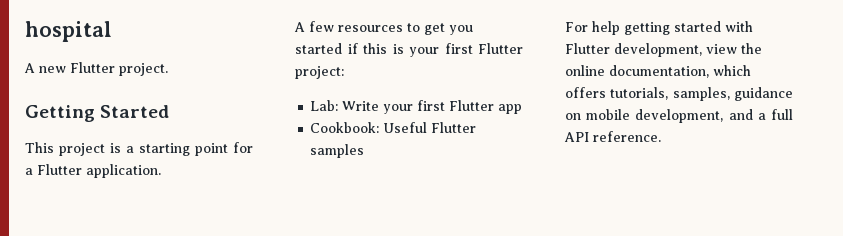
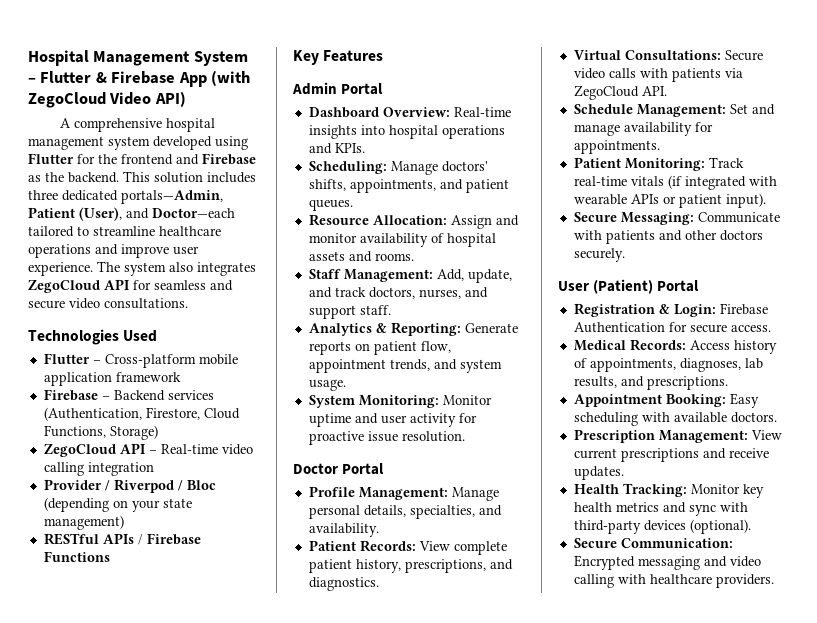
[25,21,112,42] [24,62,168,76] [25,105,170,122] [25,142,253,156] [25,164,161,178] [294,21,473,35] [295,43,523,57] [295,66,344,79] [310,100,523,114] [310,122,477,133] [310,144,365,158] [565,21,753,35] [565,43,762,57] [565,65,751,78] [565,87,793,101] [565,109,793,123] [564,131,661,142] hospital // A new Flutter project. // Getting Started // This project is a starting point for a Flutter application. // A few resources to get you started if this is your first Flutter project: // Lab: Write your first Flutter app // Cookbook: Useful Flutter samples // For help getting started with Flutter development, view the online documentation, which offers tutorials, samples, guidance on mobile development, and a full API reference. -> [28,50,248,66] [28,70,251,87] [28,91,186,108] [59,118,215,132] [28,136,248,150] [28,153,256,165] [28,171,256,183] [28,190,223,204] [28,207,235,221] [28,226,221,237] [28,244,199,258] [28,261,256,276] [28,279,233,293] [28,298,188,309] [28,329,158,345] [43,353,238,368] [43,372,181,386] [43,389,214,401] [43,407,240,421] [43,425,158,440] [43,443,253,457] [43,462,154,476] [43,479,216,493] [43,497,192,512] [43,515,124,530] [43,533,201,545] [43,551,110,562] [293,50,384,65] [292,82,384,95] [308,107,511,118] [308,125,505,139] [308,143,365,154] [308,161,488,175] [308,179,509,193] [308,199,353,211] [308,214,519,229] [308,233,496,247] [308,251,414,262] [308,269,512,283] [308,287,488,299] [308,305,391,319] [308,322,518,336] [308,341,451,355] [308,359,502,373] [308,379,346,391] [308,395,492,408] [308,413,477,427] [308,431,465,445] [293,463,385,475] [308,486,499,501] [308,505,502,519] [308,523,379,537] [308,540,507,555] [308,559,513,573] [308,577,379,591] [573,50,763,61] [573,68,743,82] [573,85,667,100] [573,104,775,117] [573,122,713,136] [573,140,660,154] [573,157,744,171] [573,175,777,190] [573,193,766,208] [573,212,780,225] [573,230,763,244] [573,248,625,262] [558,279,700,294] [573,303,768,317] [573,322,771,333] [573,339,777,354] [573,358,763,372] [573,376,728,390] [573,393,759,408] [573,412,777,426] [573,429,782,443] [573,448,769,462] [573,466,624,480] [573,483,764,498] [573,502,748,516] [573,519,751,534] [573,538,733,548] [573,555,761,570] [573,574,774,588] Hospital Management System – Flutter & Firebase App (with ZegoCloud Video API) // A comprehensive hospital management system developed using Flutter for the frontend and Firebase as the backend. This solution includes three dedicated portals—Admin, Patient (User), and Doctor—each tailored to streamline healthcare operations and improve user experience. The system also integrates ZegoCloud API for seamless and secure video consultations. // Technologies Used // Flutter – Cross-platform mobile application framework // Firebase – Backend services (Authentication, Firestore, Cloud Functions, Storage) // ZegoCloud API – Real-time video calling integration // Provider / Riverpod / Bloc (depending on your state management) // RESTful APIs / Firebase Functions // Key Features // Admin Portal // Dashboard Overview: Real-time insights into hospital operations and KPIs. // Scheduling: Manage doctors' shifts, appointments, and patient queues. // Resource Allocation: Assign and monitor availability of hospital assets and rooms. // Staff Management: Add, update, and track doctors, nurses, and support staff. // Analytics & Reporting: Generate reports on patient flow, appointment trends, and system usage. // System Monitoring: Monitor uptime and user activity for proactive issue resolution. // Doctor Portal // Profile Management: Manage personal details, specialties, and availability. // Patient Records: View complete patient history, prescriptions, and diagnostics. // Virtual Consultations: Secure video calls with patients via ZegoCloud API. // Schedule Management: Set and manage availability for appointments. // Patient Monitoring: Track real-time vitals (if integrated with wearable APIs or patient input). // Secure Messaging: Communicate with patients and other doctors securely. // User (Patient) Portal // Registration & Login: Firebase Authentication for secure access. // Medical Records: Access history of appointments, diagnoses, lab results, and prescriptions. // Appointment Booking: Easy scheduling with available doctors. // Prescription Management: View current prescriptions and receive updates. // Health Tracking: Monitor key health metrics and sync with third-party devices (optional). // Secure Communication: Encrypted messaging and video calling with healthcare providers.

